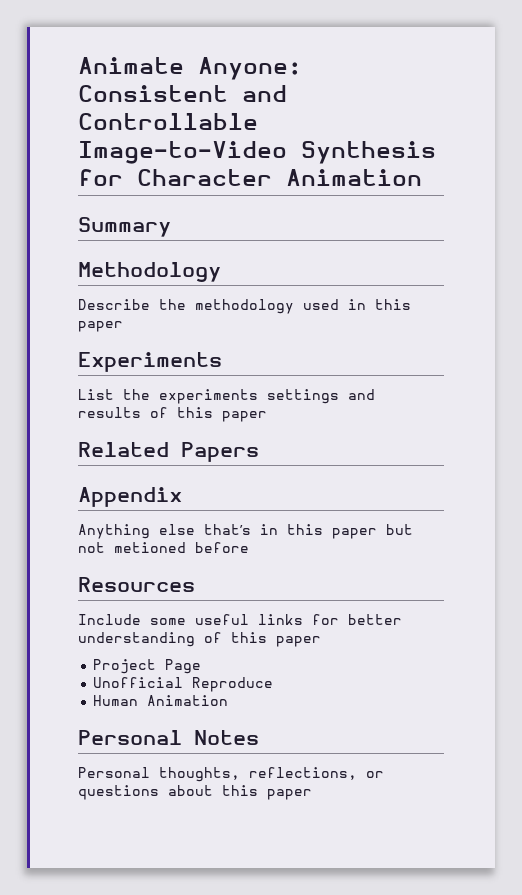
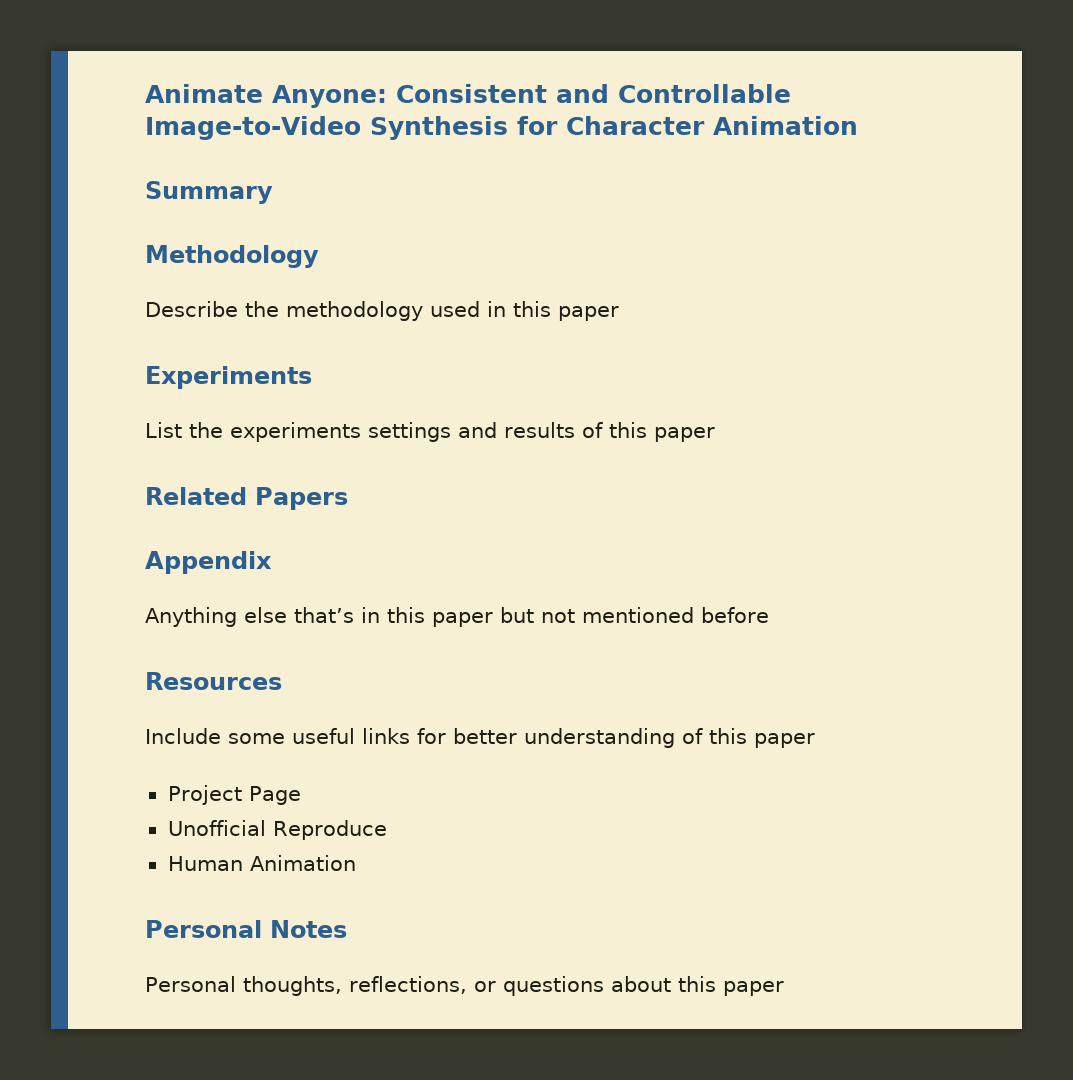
[114,542,186,553] metioned -> [582,607,694,623] mentioned

